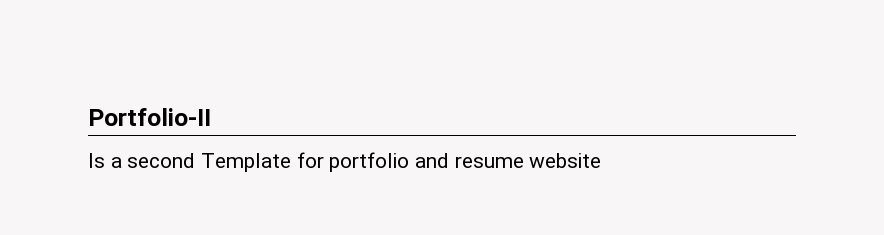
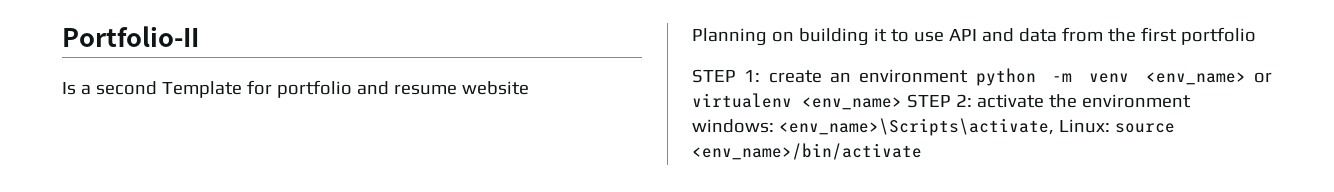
(602, 160) none -> [692,27,1256,46] [692,68,1272,86] [692,93,1191,110] [692,118,1175,136] [692,143,922,160] // Planning on building it to use API and data from the first portfolio // STEP 1: create an environment python -m venv <env_name> or virtualenv <env_name> STEP 2: activate the environment windows: <env_name>\Scripts\activate, Linux: source <env_name>/bin/activate

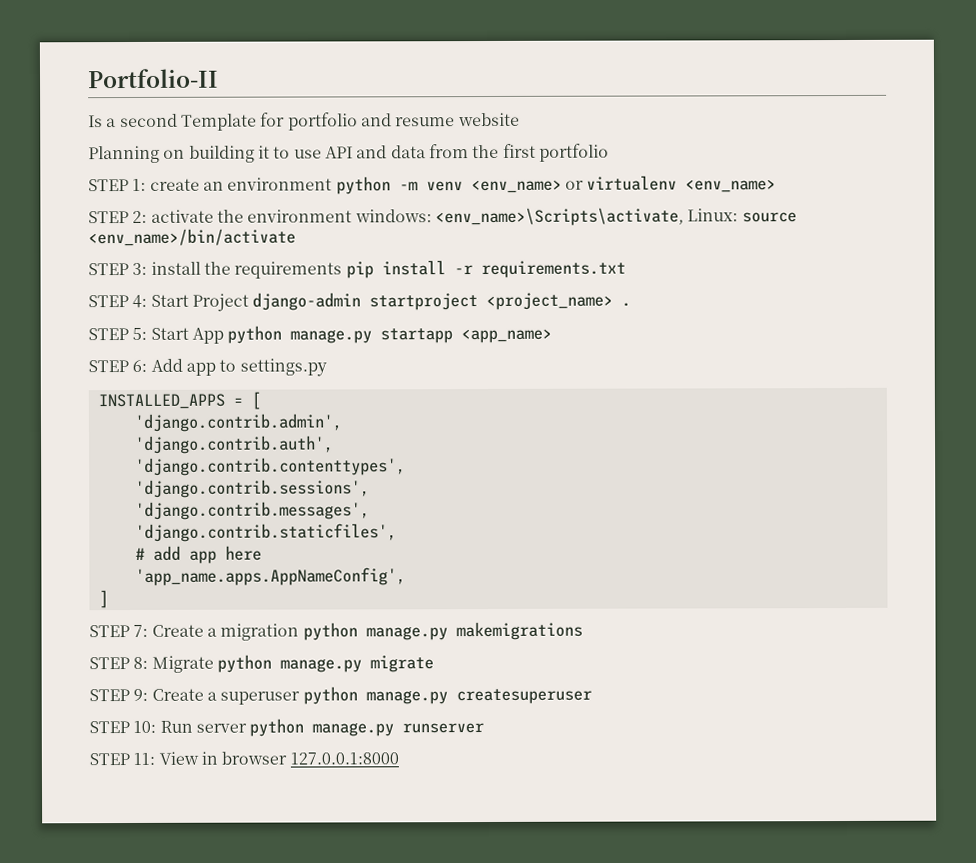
(902, 103) none -> (777, 186) //
(922, 151) none -> [88,260,626,279] [88,292,632,312] [88,325,553,344] [88,358,327,377] [97,391,261,410] [133,413,342,432] [134,435,334,454] [134,457,406,476] [134,479,370,498] [134,501,370,520] [134,523,397,542] [134,545,262,564] [134,567,406,586] [98,590,109,609] [89,621,583,641] [89,654,434,673] [89,686,592,705] [89,718,485,737] [89,751,399,766] // STEP 3: install the requirements pip install -r requirements.txt // STEP 4: Start Project django-admin startproject <project_name> . // STEP 5: Start App python manage.py startapp <app_name> // STEP 6: Add app to settings.py // INSTALLED_APPS = [ // 'django.contrib.admin', // 'django.contrib.auth', // 'django.contrib.contenttypes', // 'django.contrib.sessions', // 'django.contrib.messages', // 'django.contrib.staticfiles', // # add app here // 'app_name.apps.AppNameConfig', // ] // STEP 7: Create a migration python manage.py makemigrations // STEP 8: Migrate python manage.py migrate // STEP 9: Create a superuser python manage.py createsuperuser // STEP 10: Run server python manage.py runserver // STEP 11: View in browser 127.0.0.1:8000

